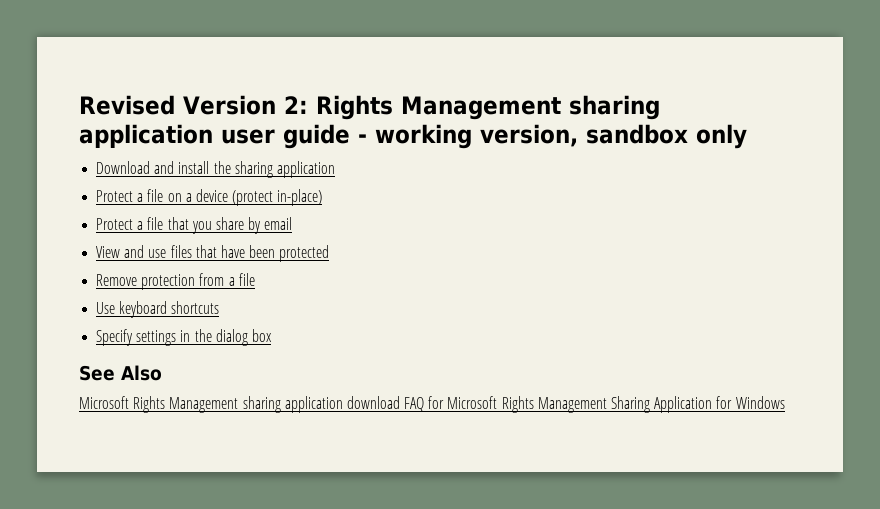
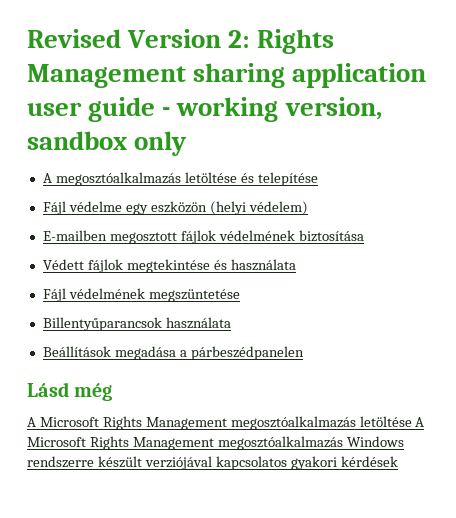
[96,161,335,178] [96,189,323,206] [96,217,293,234] [96,245,330,262] [96,273,255,290] [96,301,220,318] [96,329,272,346] [79,365,162,381] [79,396,785,413] Download and install the sharing application // Protect a file on a device (protect in-place) // Protect a file that you share by email // View and use files that have been protected // Remove protection from a file // Use keyboard shortcuts // Specify settings in the dialog box // See Also // Microsoft Rights Management sharing application download FAQ for Microsoft Rights Management Sharing Application for Windows -> [42,172,318,186] [42,201,308,215] [42,230,364,244] [42,259,296,273] [42,288,240,302] [42,317,231,331] [42,346,304,360] [27,382,113,401] [27,416,425,430] [27,436,404,450] [27,456,398,470] A megosztóalkalmazás letöltése és telepítése // Fájl védelme egy eszközön (helyi védelem) // E-mailben megosztott fájlok védelmének biztosítása // Védett fájlok megtekintése és használata // Fájl védelmének megszüntetése // Billentyűparancsok használata // Beállítások megadása a párbeszédpanelen // Lásd még // A Microsoft Rights Management megosztóalkalmazás letöltése A Microsoft Rights Management megosztóalkalmazás Windows rendszerre készült verziójával kapcsolatos gyakori kérdések

